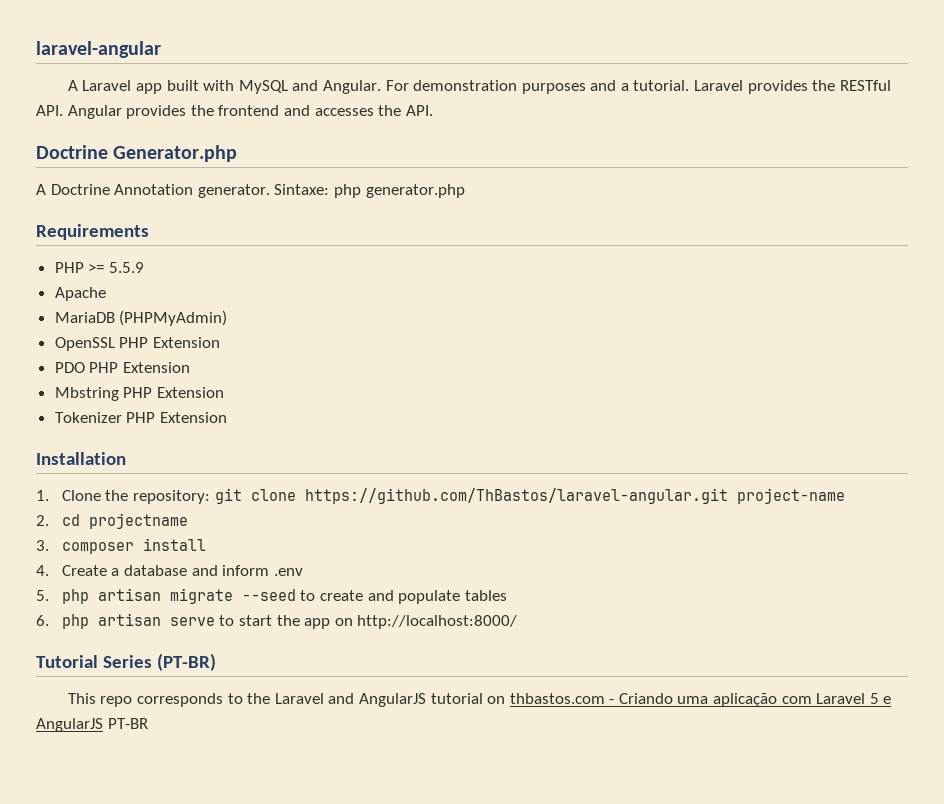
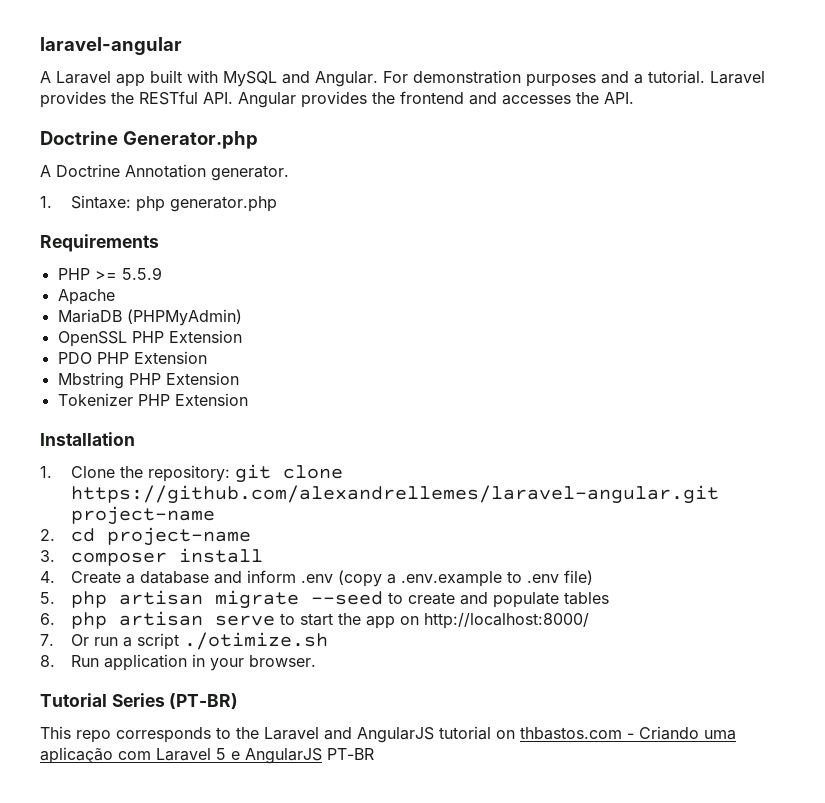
(270, 191) none -> [40,196,52,208] // 1.
[304,488,728,504] https://github.com/ThBastos/laravel-angular.git -> [70,485,719,504] https://github.com/alexandrellemes/laravel-angular.git
[88,513,188,529] projectname -> [106,527,251,546] project-name
(303, 572) none -> [337,570,593,587] (copy a .env.example to .env file)
(518, 622) none -> [40,632,328,650] [40,654,316,671] // 7. Or run a script ./otimize.sh // 8. Run application in your browser.

